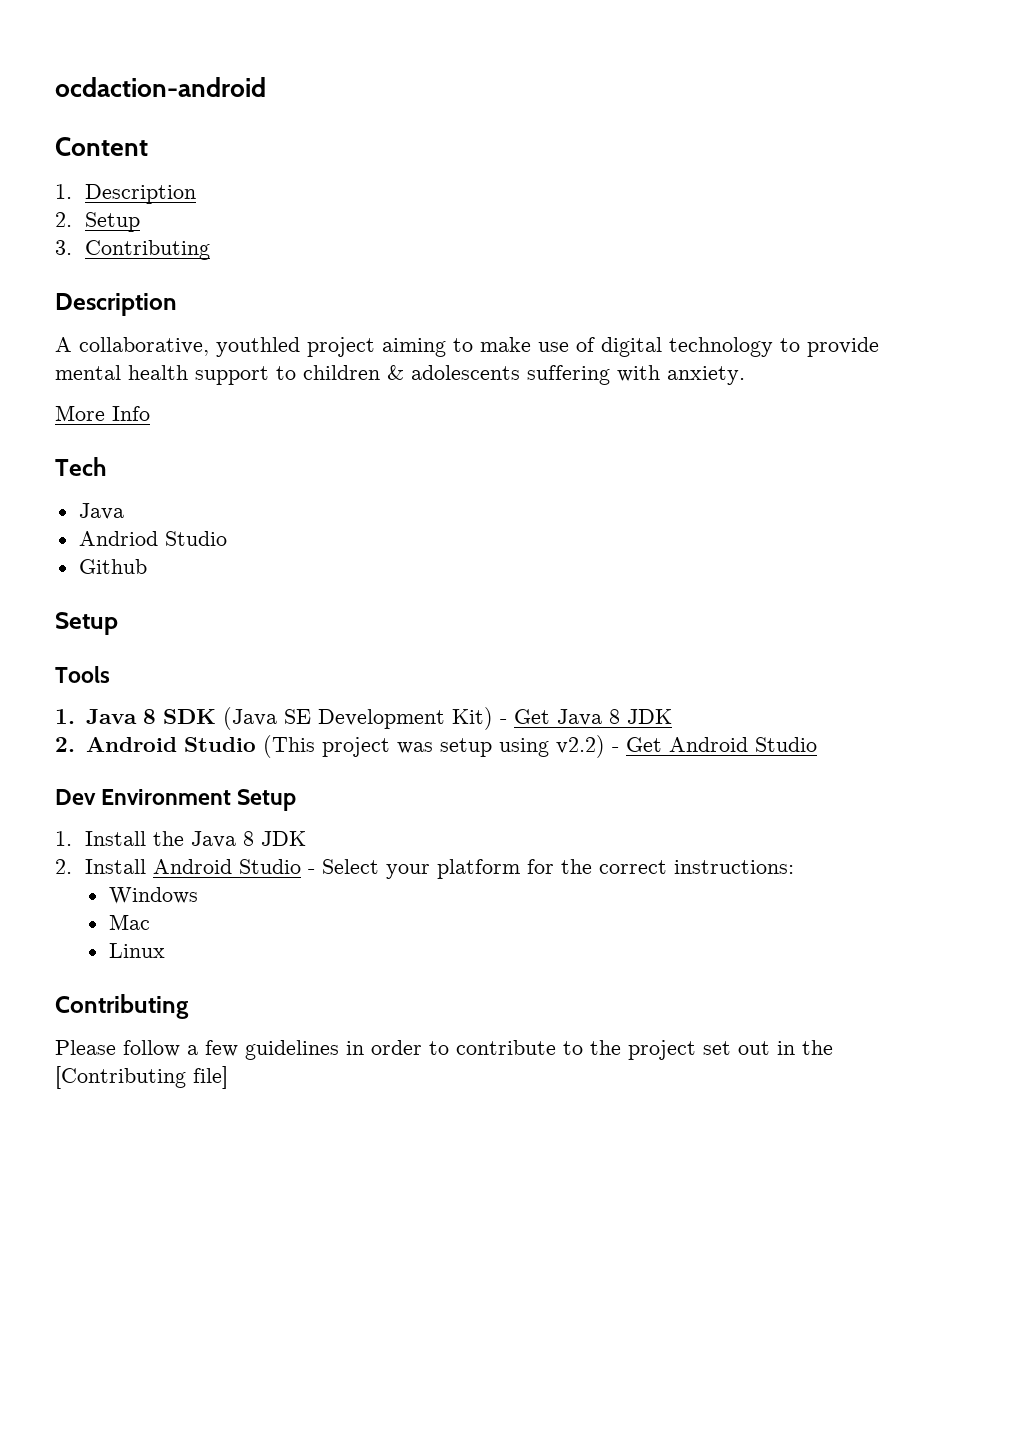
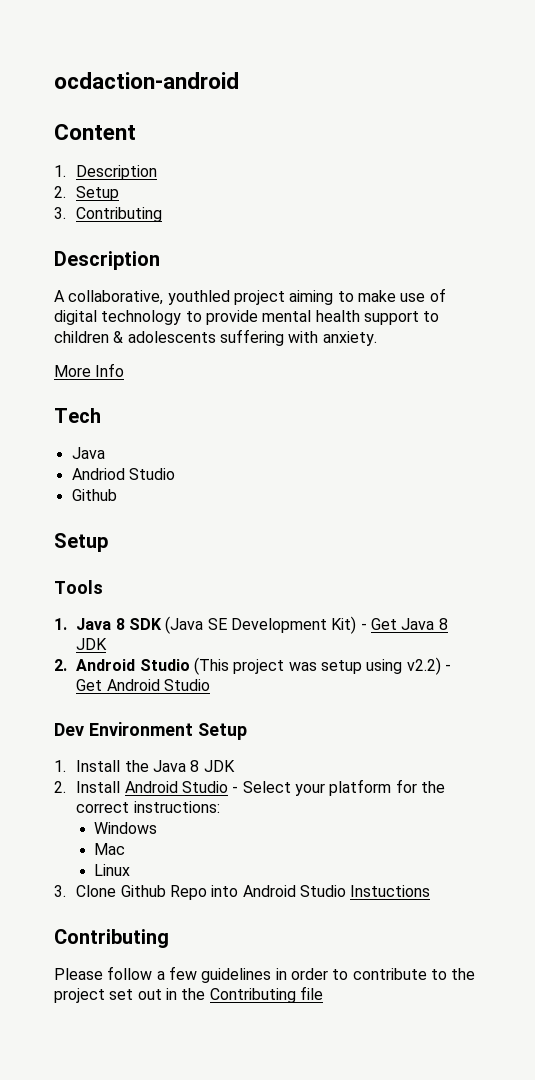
(165, 950) none -> [54,885,431,900] // 3. Clone Github Repo into Android Studio Instuctions
[55,1066,228,1089] [Contributing file] -> [209,986,323,1003] Contributing file

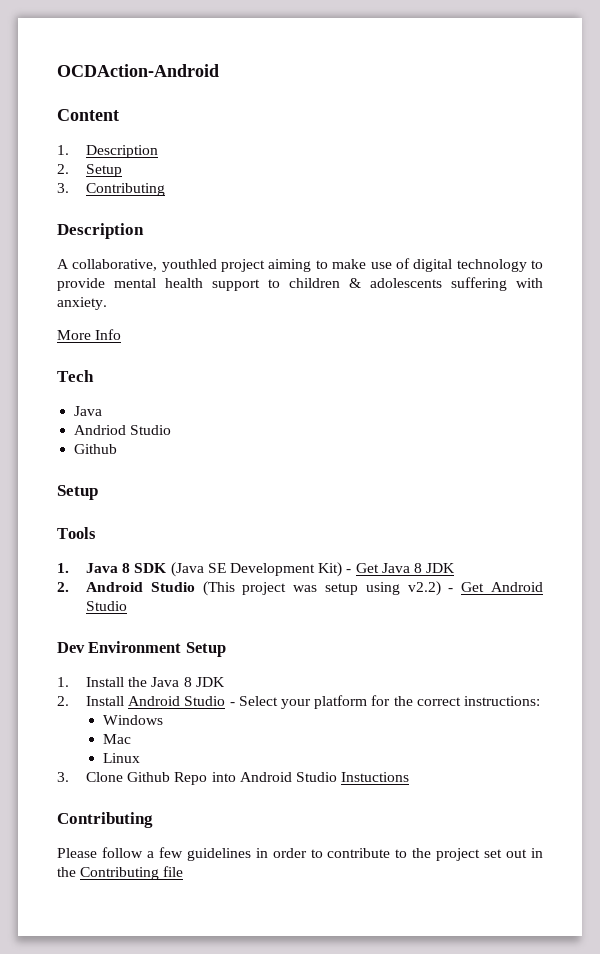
[54,72,239,89] ocdaction-android -> [57,64,219,77] OCDAction-Android

